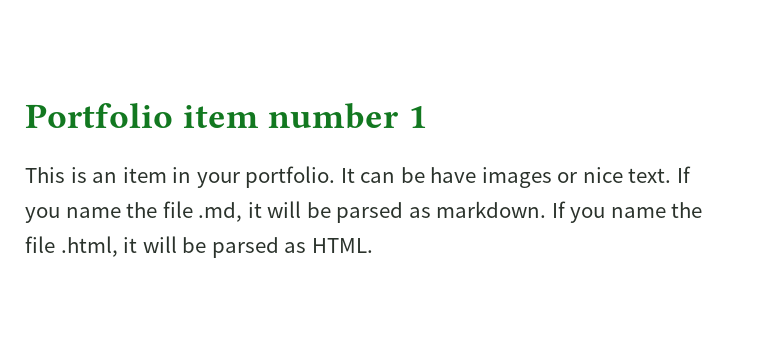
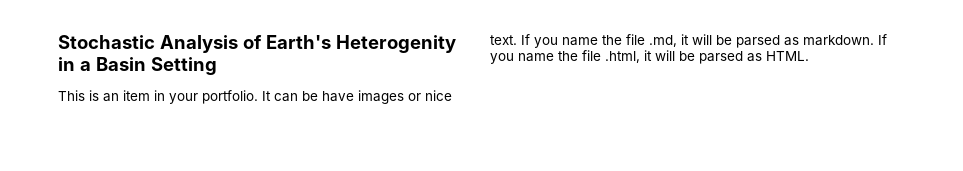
[25,103,428,129] Portfolio item number 1 -> [58,35,456,53] [58,57,217,75] Stochastic Analysis of Earth's Heterogenity in a Basin Setting

